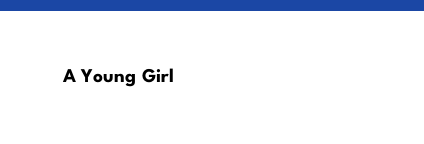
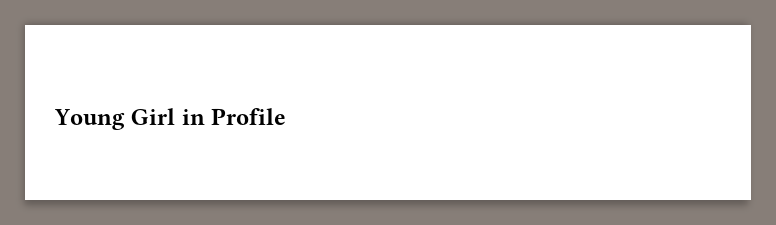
[62,69,76,82] A -> (54, 119) none
(174, 75) none -> [181,108,287,125] in Profile

